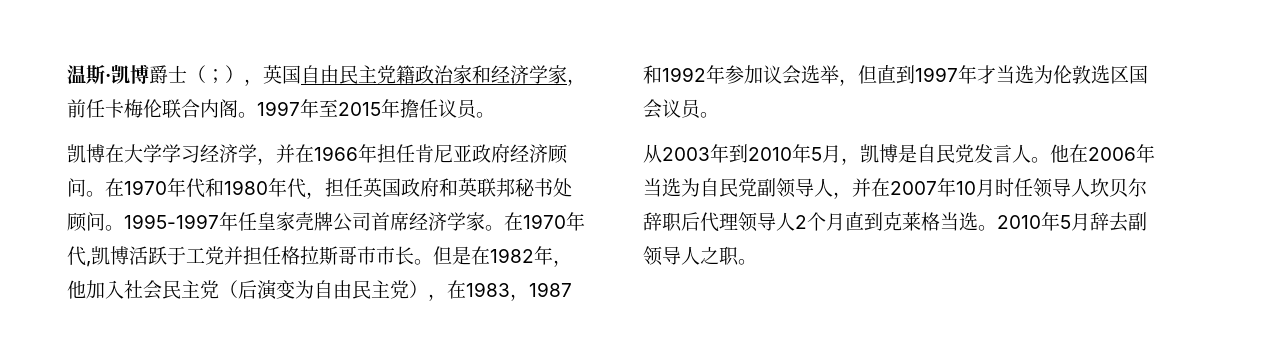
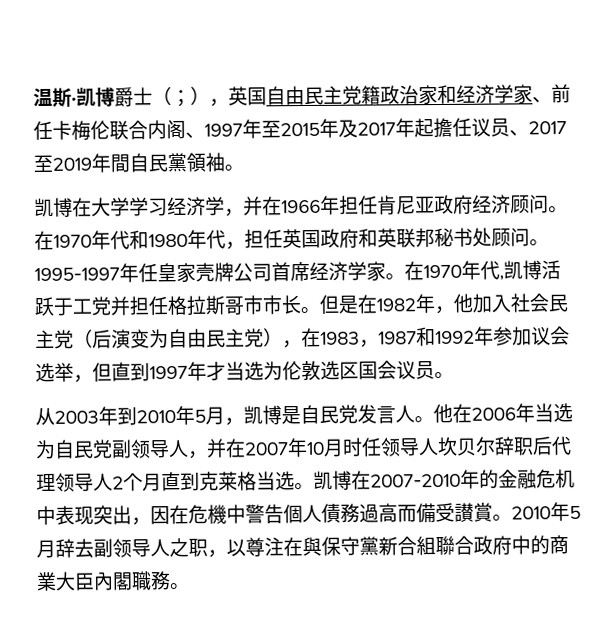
[567,79,586,86] ， -> [532,96,552,103] 、
[238,112,257,118] 。 -> [185,131,205,138] 、
[400,99,478,119] 擔任议员 -> [338,117,567,139] [33,152,225,173] 及2017年起擔任议员、2017至2019年間自民黨領袖
(997, 228) none -> [313,468,575,490] [36,502,512,526] 凯博在2007-2010年的金融危机中表现突出，因在危機中警告個人債務過高而備受讃賞。
(739, 256) none -> [207,535,569,558] [36,571,171,592] ，以尊注在與保守黨新合組聯合政府中的商業大臣內閣職務

